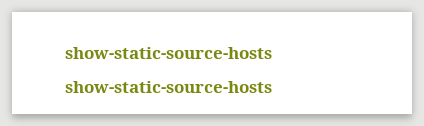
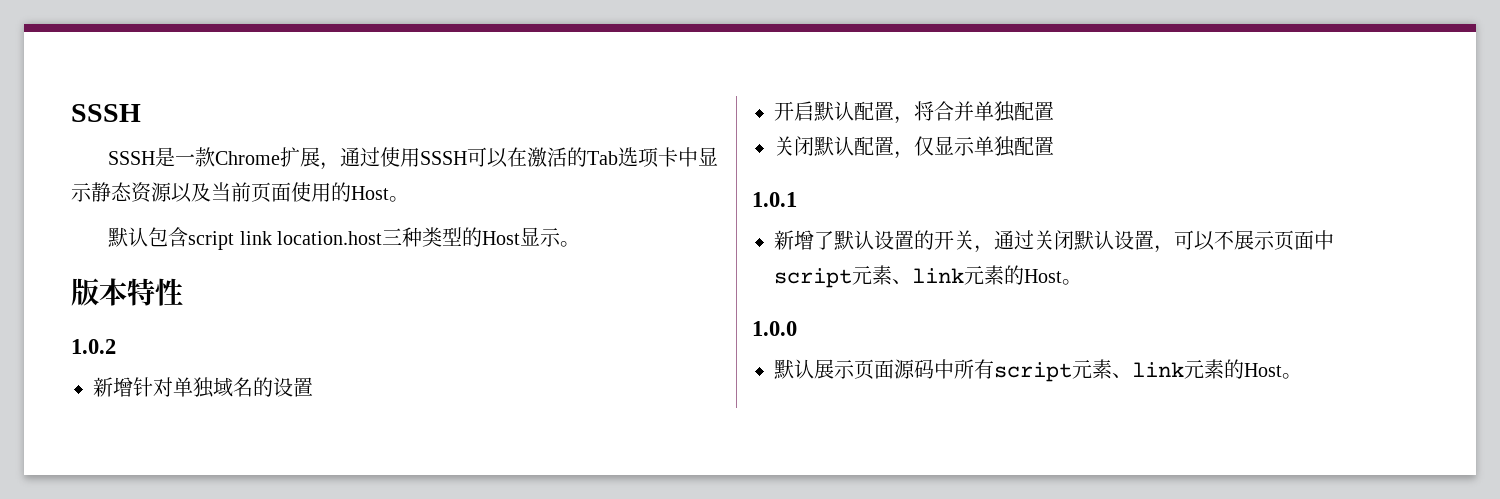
[65,47,272,59] [65,81,272,93] show-static-source-hosts // show-static-source-hosts -> [71,104,141,122] [108,147,719,170] [71,182,409,203] [108,227,580,250] [71,278,183,306] [71,339,116,354] [93,377,313,398] [774,101,1054,124] [774,136,1054,159] [752,192,797,207] [774,230,1334,253] [774,265,1082,288] [752,321,797,336] [774,359,1302,382] SSSH // SSSH是一款Chrome扩展，通过使用SSSH可以在激活的Tab选项卡中显示静态资源以及当前页面使用的Host。 // 默认包含script link location.host三种类型的Host显示。 // 版本特性 // 1.0.2 // 新增针对单独域名的设置 // 开启默认配置，将合并单独配置 // 关闭默认配置，仅显示单独配置 // 1.0.1 // 新增了默认设置的开关，通过关闭默认设置，可以不展示页面中script元素、link元素的Host。 // 1.0.0 // 默认展示页面源码中所有script元素、link元素的Host。

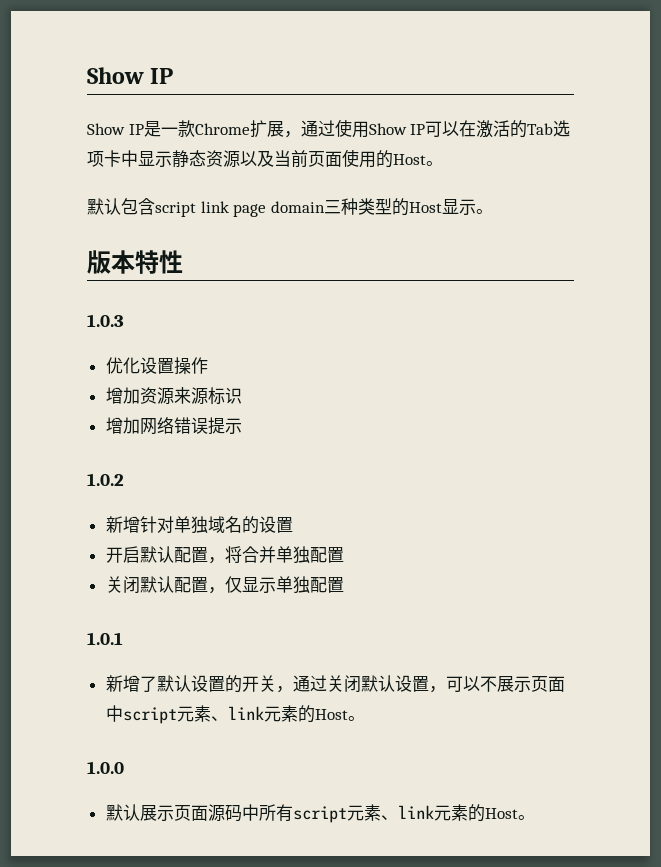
[71,104,141,122] [108,151,156,165] SSSH // SSSH -> [87,67,174,84] [87,123,144,135] Show IP // Show IP
[420,151,468,165] SSSH -> [368,123,426,135] Show IP
[276,231,382,245] location.host -> [233,201,325,217] page domain
(183, 292) none -> [87,314,124,327] [105,357,208,375] [105,387,242,405] [105,417,242,435] // 1.0.3 // 优化设置操作 // 增加资源来源标识 // 增加网络错误提示

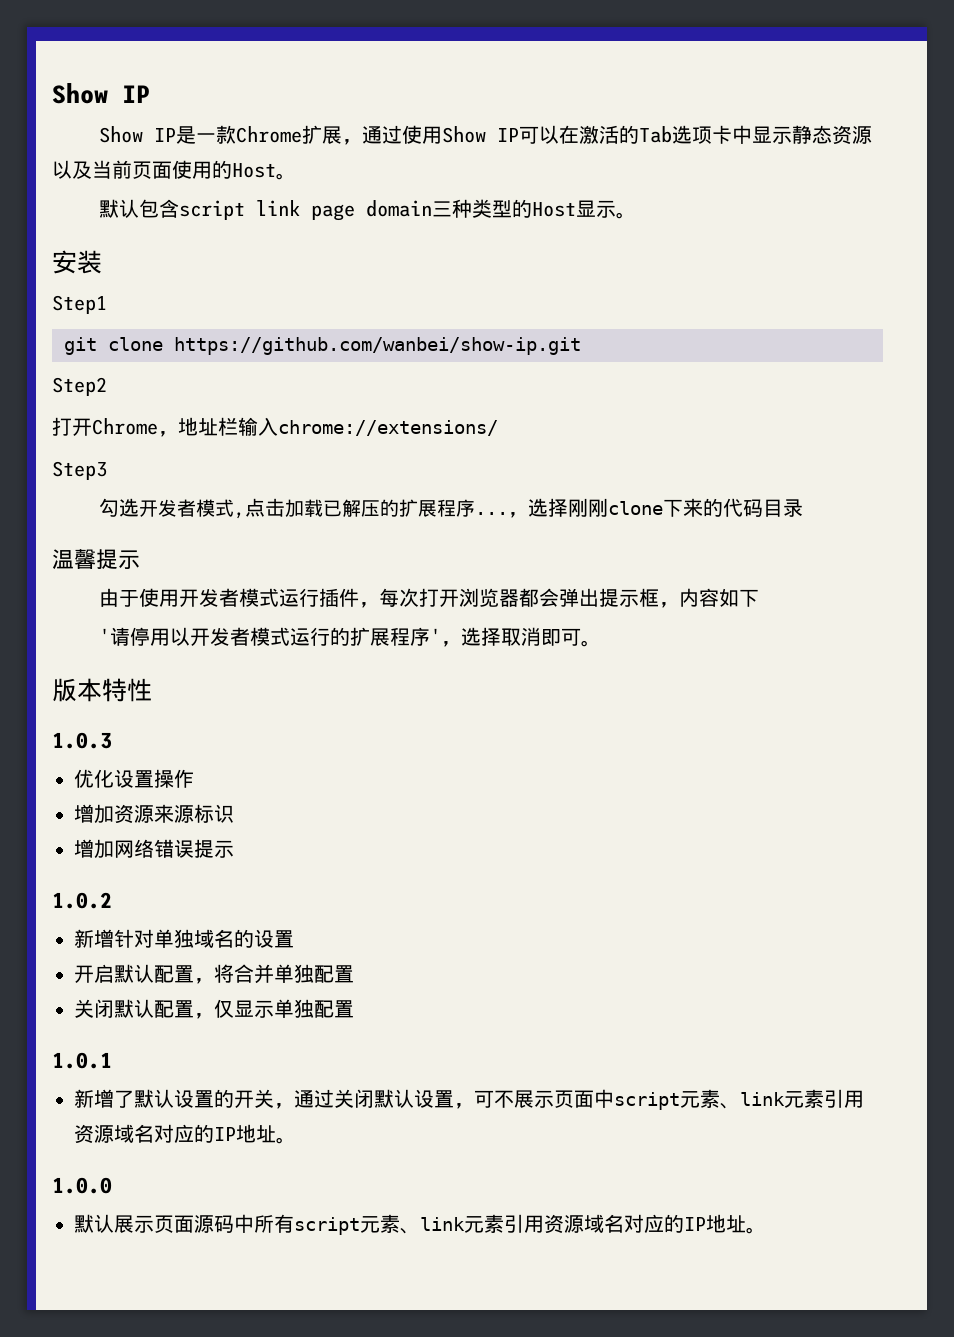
(493, 211) none -> [52,250,102,274] [52,295,107,314] [64,337,581,355] [52,377,107,396] [52,417,498,437] [52,461,107,480] [99,498,804,519] [52,549,140,569] [99,588,760,608] [99,627,602,647] // 安装 // Step1 // git clone https://github.com/wanbei/show-ip.git // Step2 // 打开Chrome，地址栏输入chrome://extensions/ // Step3 // 勾选开发者模式,点击加载已解压的扩展程序...，选择刚刚clone下来的代码目录 // 温馨提示 // 由于使用开发者模式运行插件，每次打开浏览器都会弹出提示框，内容如下 // '请停用以开发者模式运行的扩展程序'，选择取消即可。
[462,676,480,691] 以 -> (494, 1099) none
[297,705,348,723] 的Host -> [824,1089,864,1108] [74,1124,276,1144] 引用资源域名对应的IP地址
[467,804,518,822] 的Host -> [504,1214,746,1234] 引用资源域名对应的IP地址

